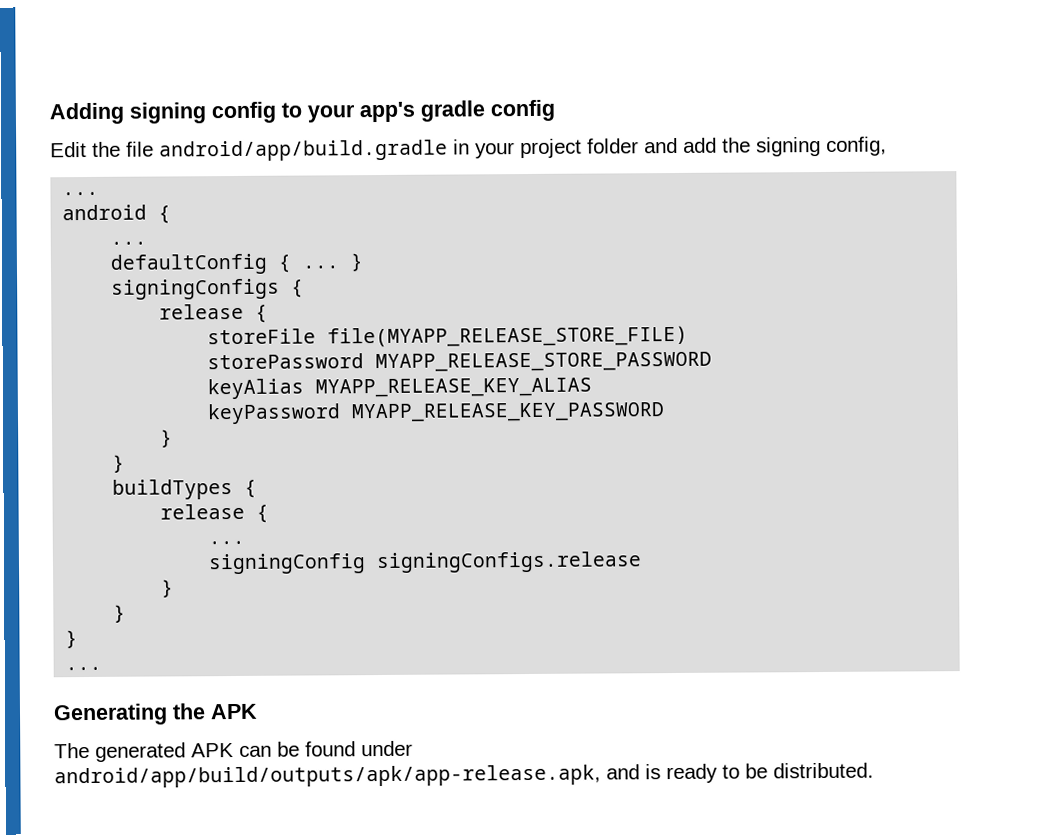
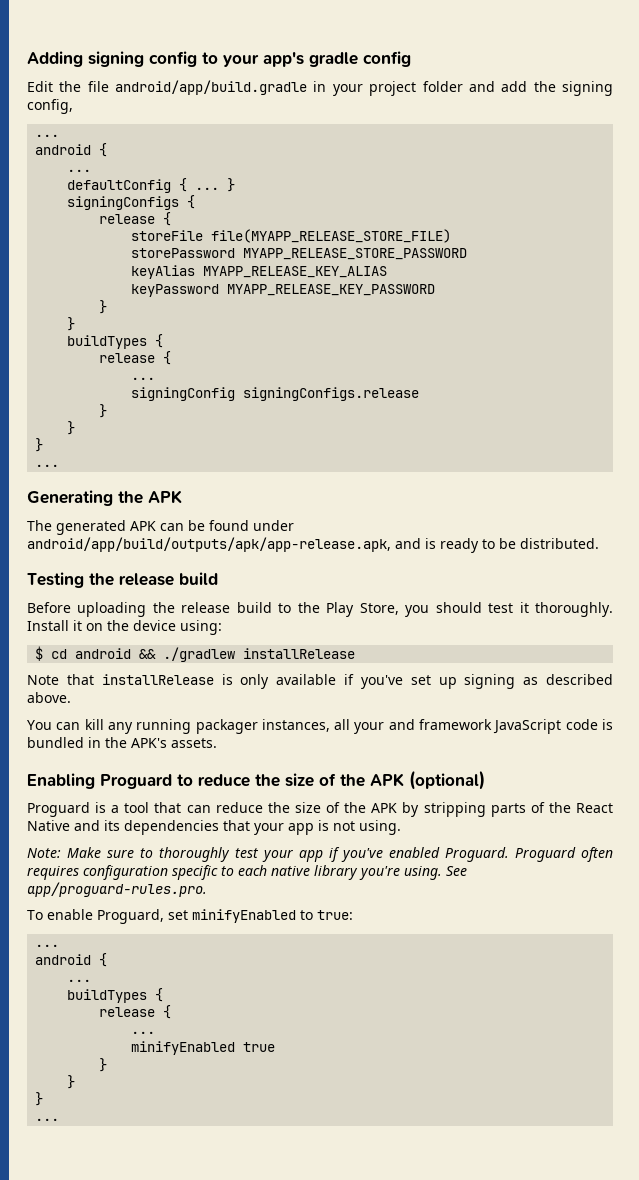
(874, 770) none -> [27,572,218,588] [27,602,613,617] [27,620,222,635] [35,646,356,662] [27,674,613,689] [27,692,71,703] [27,719,613,734] [27,737,217,748] [27,770,485,790] [27,802,614,817] [27,820,401,835] [27,847,613,862] [27,865,467,880] [27,882,207,897] [27,909,353,924] [35,944,60,947] [35,953,108,967] [67,979,92,982] [67,988,164,1003] [99,1005,172,1019] [131,1031,156,1034] [131,1041,276,1055] [99,1058,108,1072] [67,1075,76,1089] [35,1092,44,1106] [35,1118,60,1121] // Testing the release build // Before uploading the release build to the Play Store, you should test it thoroughly. Install it on the device using: // $ cd android && ./gradlew installRelease // Note that installRelease is only available if you've set up signing as described above. // You can kill any running packager instances, all your and framework JavaScript code is bundled in the APK's assets. // Enabling Proguard to reduce the size of the APK (optional) // Proguard is a tool that can reduce the size of the APK by stripping parts of the React Native and its dependencies that your app is not using. // Note: Make sure to thoroughly test your app if you've enabled Proguard. Proguard often requires configuration specific to each native library you're using. See app/proguard-rules.pro. // To enable Proguard, set minifyEnabled to true: // ... // android { // ... // buildTypes { // release { // ... // minifyEnabled true // } // } // } // ...

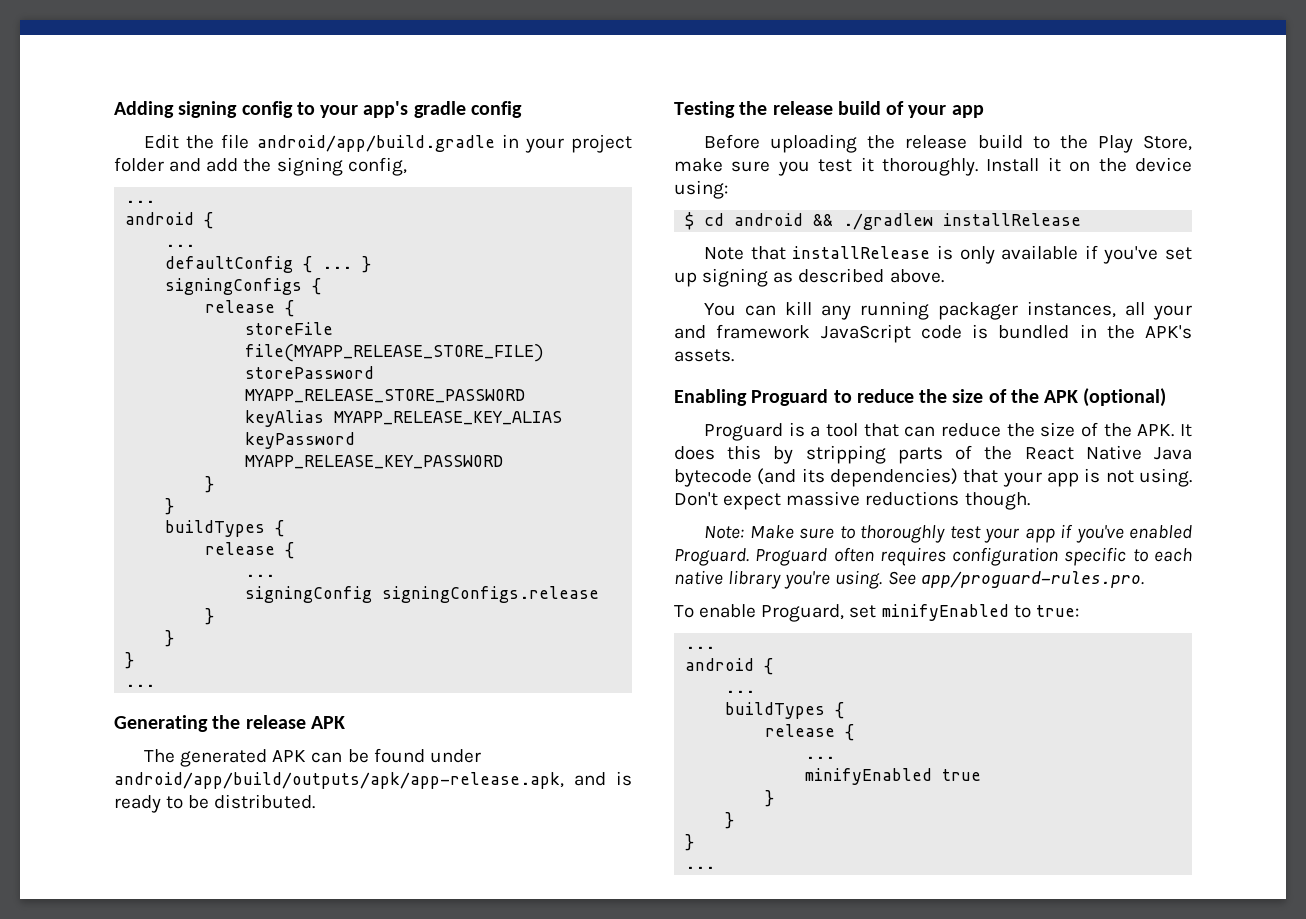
(143, 497) none -> [245,715,306,729] release
(218, 578) none -> [886,101,984,118] of your app
[405,602,482,617] you should -> [674,158,810,176] make sure you
[371,803,398,813] APK -> [1137,424,1192,437] [674,445,762,460] APK. It does this
[74,820,219,835] and its dependencies -> [1154,447,1192,460] [674,468,958,487] Java bytecode (and its dependencies)
(401, 827) none -> [674,491,1030,510] Don't expect massive reductions though.

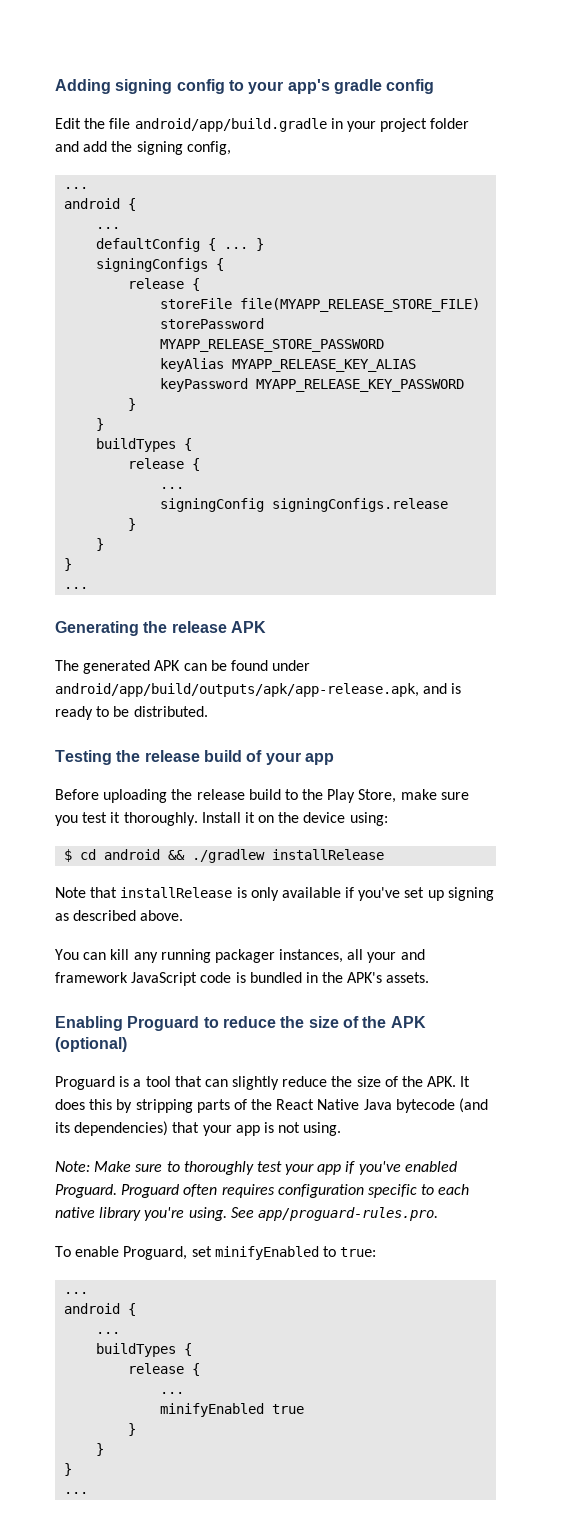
(936, 431) none -> [232,1076,280,1090] slightly
[674,491,1030,510] Don't expect massive reductions though. -> (342, 1129) none

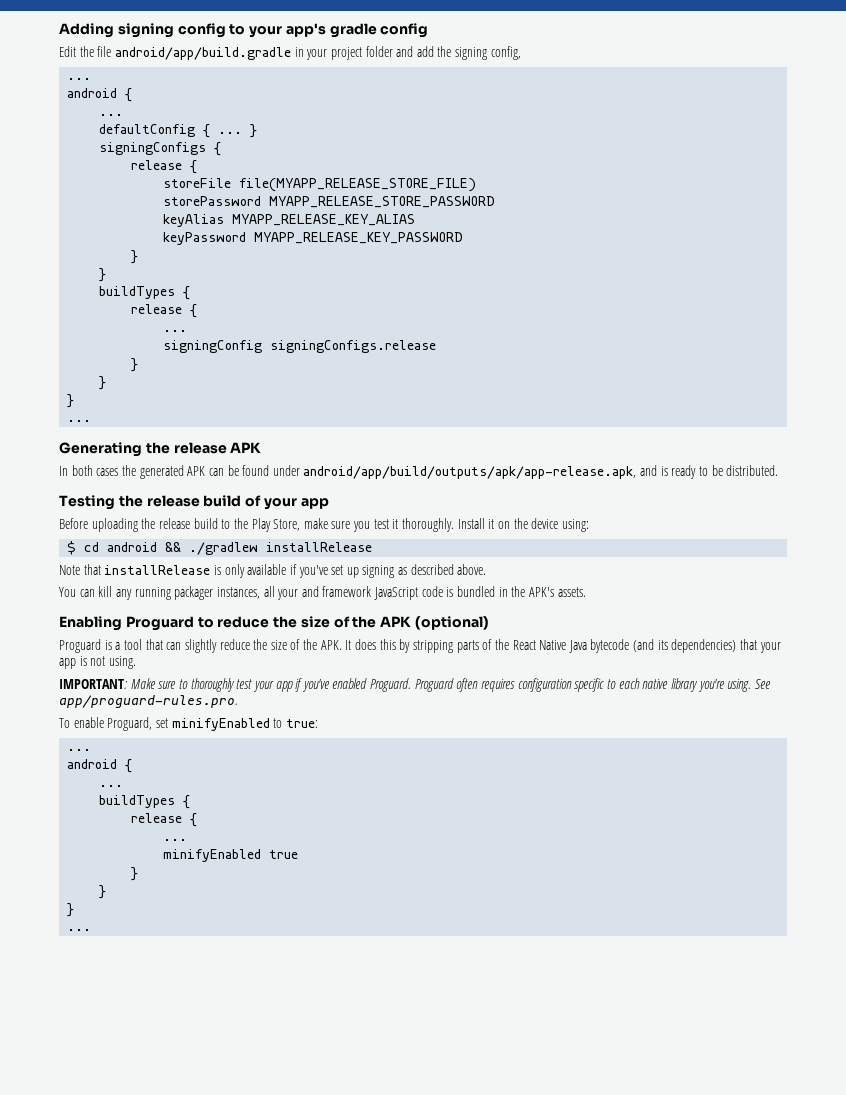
[55,660,79,671] The -> [59,465,136,476] In both cases the
[55,1161,90,1172] Note: -> [59,679,127,689] IMPORTANT:

